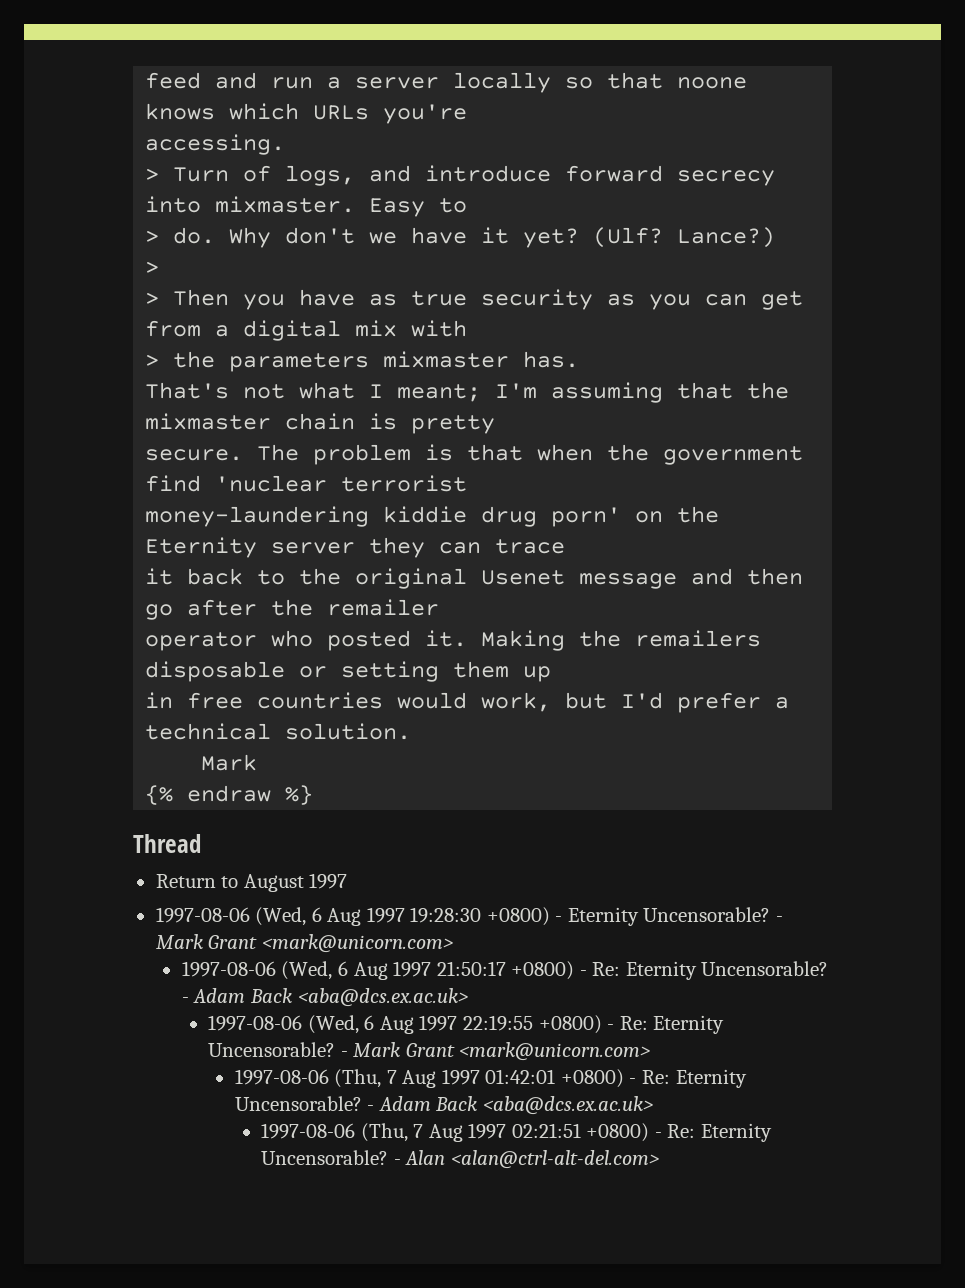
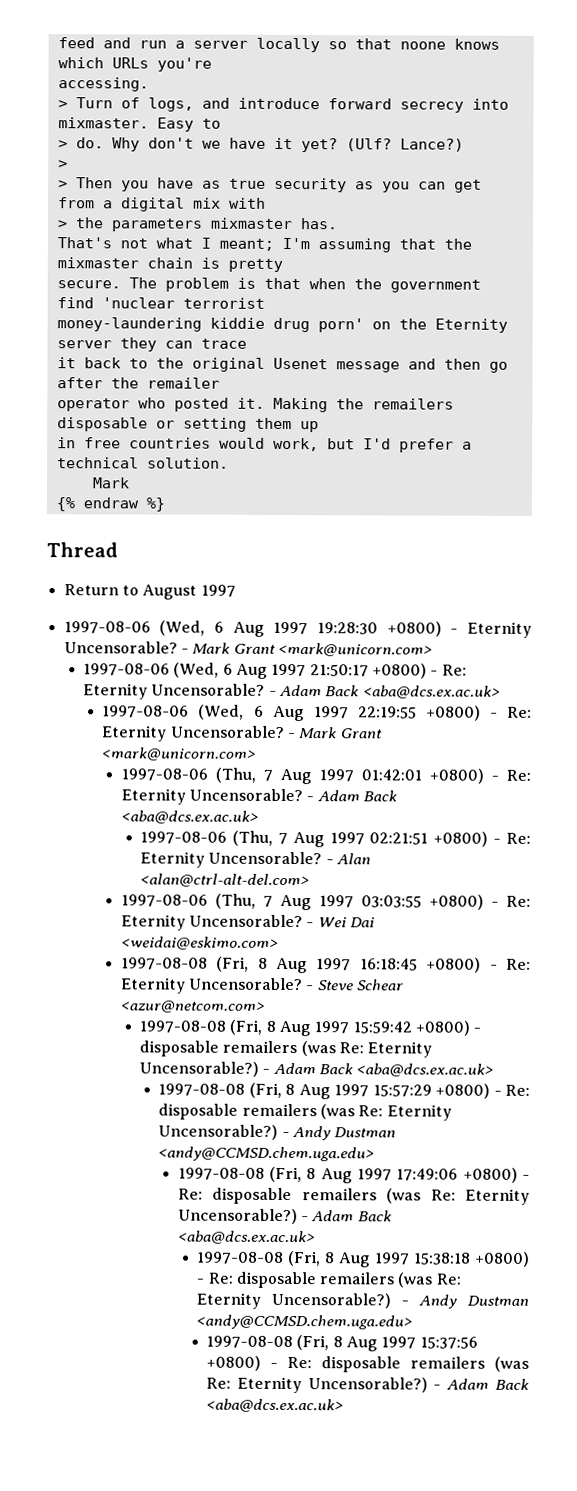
(659, 1159) none -> [120,893,531,911] [120,914,375,931] [120,936,279,950] [120,956,531,974] [120,977,404,994] [119,1000,266,1013] [139,1019,482,1037] [139,1040,433,1058] [139,1061,495,1077] [158,1082,530,1100] [158,1103,452,1121] [158,1124,397,1141] [158,1146,376,1162] [177,1166,530,1184] [177,1187,530,1205] [177,1208,392,1225] [177,1230,316,1245] [197,1251,530,1268] [196,1271,461,1289] [196,1292,530,1309] [196,1314,414,1330] [206,1335,478,1352] [206,1355,529,1373] [206,1376,530,1394] [206,1398,345,1413] // 1997-08-06 (Thu, 7 Aug 1997 03:03:55 +0800) - Re: Eternity Uncensorable? - Wei Dai <weidai@eskimo.com> // 1997-08-08 (Fri, 8 Aug 1997 16:18:45 +0800) - Re: Eternity Uncensorable? - Steve Schear <azur@netcom.com> // 1997-08-08 (Fri, 8 Aug 1997 15:59:42 +0800) - disposable remailers (was Re: Eternity Uncensorable?) - Adam Back <aba@dcs.ex.ac.uk> // 1997-08-08 (Fri, 8 Aug 1997 15:57:29 +0800) - Re: disposable remailers (was Re: Eternity Uncensorable?) - Andy Dustman <andy@CCMSD.chem.uga.edu> // 1997-08-08 (Fri, 8 Aug 1997 17:49:06 +0800) - Re: disposable remailers (was Re: Eternity Uncensorable?) - Adam Back <aba@dcs.ex.ac.uk> // 1997-08-08 (Fri, 8 Aug 1997 15:38:18 +0800) - Re: disposable remailers (was Re: Eternity Uncensorable?) - Andy Dustman <andy@CCMSD.chem.uga.edu> // 1997-08-08 (Fri, 8 Aug 1997 15:37:56 +0800) - Re: disposable remailers (was Re: Eternity Uncensorable?) - Adam Back <aba@dcs.ex.ac.uk>

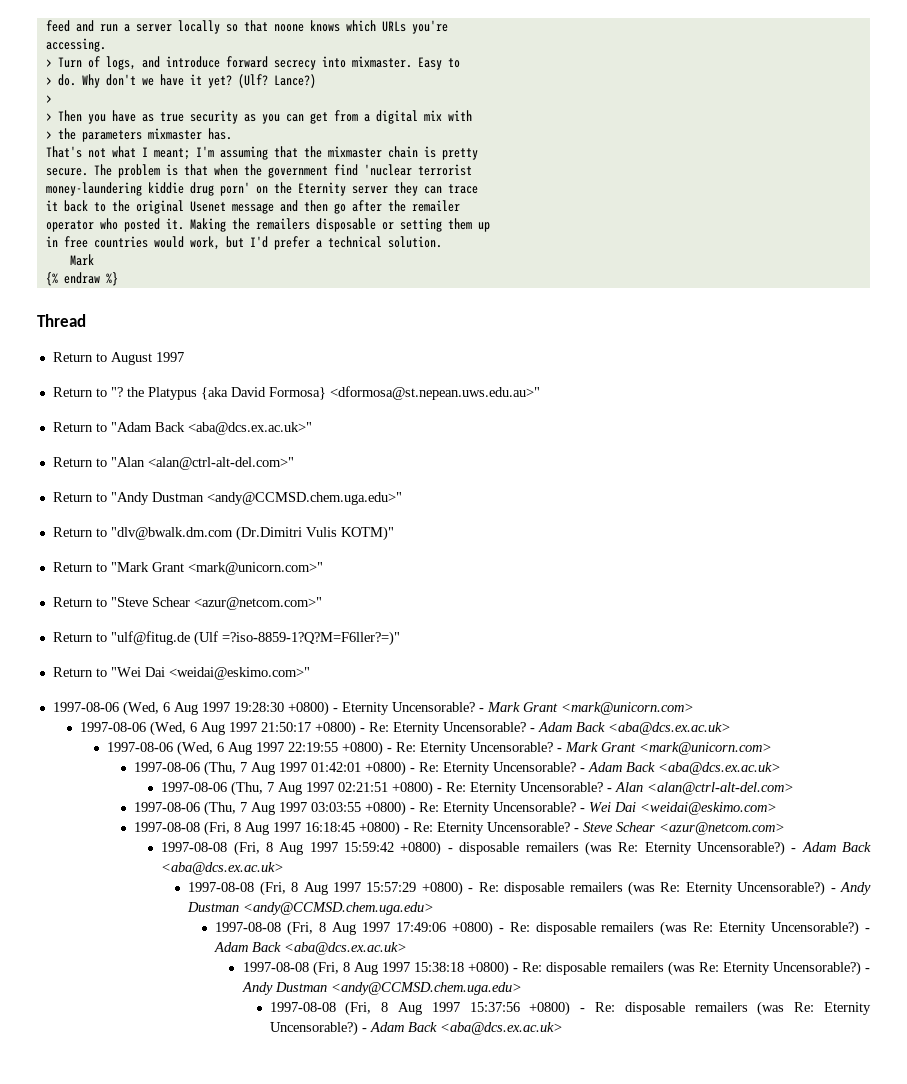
(236, 590) none -> [52,386,540,400] [52,422,312,435] [52,457,294,470] [52,492,402,505] [52,526,394,541] [52,562,323,575] [52,597,322,610] [52,631,400,646] [52,667,310,680] // Return to "? the Platypus {aka David Formosa} <dformosa@st.nepean.uws.edu.au>" // Return to "Adam Back <aba@dcs.ex.ac.uk>" // Return to "Alan <alan@ctrl-alt-del.com>" // Return to "Andy Dustman <andy@CCMSD.chem.uga.edu>" // Return to "dlv@bwalk.dm.com (Dr.Dimitri Vulis KOTM)" // Return to "Mark Grant <mark@unicorn.com>" // Return to "Steve Schear <azur@netcom.com>" // Return to "ulf@fitug.de (Ulf =?iso-8859-1?Q?M=F6ller?=)" // Return to "Wei Dai <weidai@eskimo.com>"

